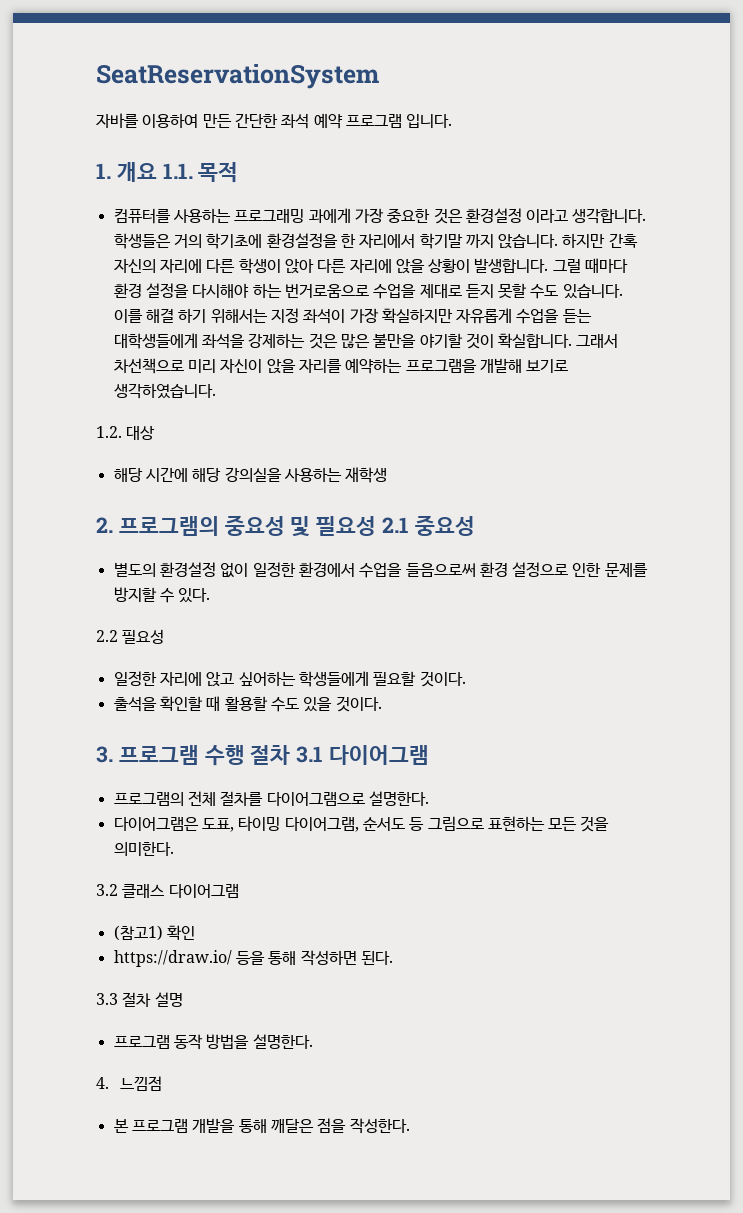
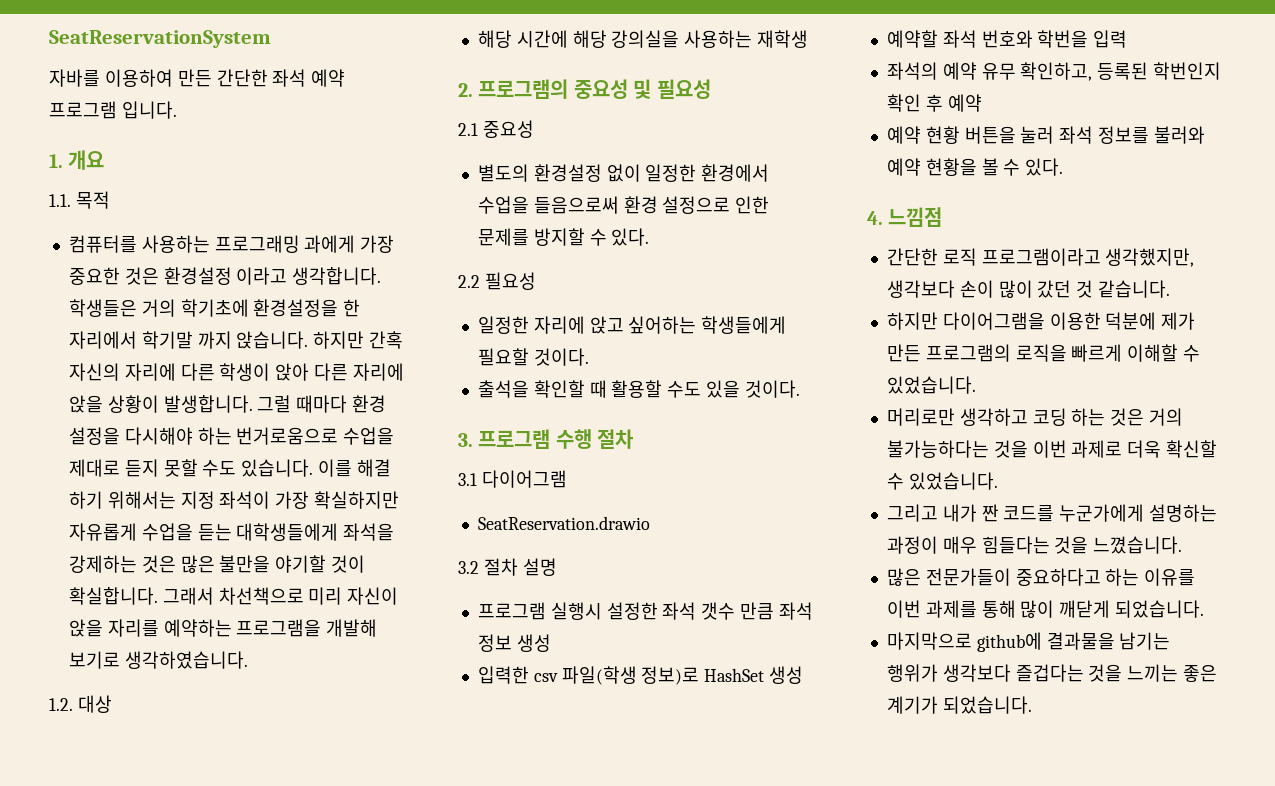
(157, 172) none -> (105, 160) //
(377, 526) none -> (711, 89) //
(291, 755) none -> (634, 439) //
[113,791,429,806] [113,816,610,832] [113,841,174,856] [96,884,239,898] [113,925,195,941] [113,950,393,967] [96,992,183,1007] [113,1034,313,1050] [96,1076,162,1091] [113,1118,410,1134] 프로그램의 전체 절차를 다이어그램으로 설명한다. // 다이어그램은 도표, 타이밍 다이어그램, 순서도 등 그림으로 표현하는 모든 것을 의미한다. // 3.2 클래스 다이어그램 // (참고1) 확인 // https://draw.io/ 등을 통해 작성하면 된다. // 3.3 절차 설명 // 프로그램 동작 방법을 설명한다. // 4. 느낌점 // 본 프로그램 개발을 통해 깨달은 점을 작성한다. -> [477,516,650,530] [458,558,557,576] [477,602,813,620] [477,634,551,652] [477,666,804,685] [886,30,1128,48] [886,62,1222,81] [886,94,982,112] [886,126,1205,144] [886,158,1064,176] [867,207,943,227] [886,248,1195,267] [886,280,1171,298] [886,312,1196,330] [886,344,1201,362] [886,376,976,394] [886,408,1184,426] [886,440,1218,458] [886,472,998,490] [886,504,1218,522] [886,536,1183,554] [886,568,1196,586] [886,600,1205,618] [886,632,1171,652] [886,664,1218,682] [886,696,1032,714] SeatReservation.drawio // 3.2 절차 설명 // 프로그램 실행시 설정한 좌석 갯수 만큼 좌석 정보 생성 // 입력한 csv 파일(학생 정보)로 HashSet 생성 // 예약할 좌석 번호와 학번을 입력 // 좌석의 예약 유무 확인하고, 등록된 학번인지 확인 후 예약 // 예약 현황 버튼을 눌러 좌석 정보를 불러와 예약 현황을 볼 수 있다. // 4. 느낌점 // 간단한 로직 프로그램이라고 생각했지만, 생각보다 손이 많이 갔던 것 같습니다. // 하지만 다이어그램을 이용한 덕분에 제가 만든 프로그램의 로직을 빠르게 이해할 수 있었습니다. // 머리로만 생각하고 코딩 하는 것은 거의 불가능하다는 것을 이번 과제로 더욱 확신할 수 있었습니다. // 그리고 내가 짠 코드를 누군가에게 설명하는 과정이 매우 힘들다는 것을 느꼈습니다. // 많은 전문가들이 중요하다고 하는 이유를 이번 과제를 통해 많이 깨닫게 되었습니다. // 마지막으로 github에 결과물을 남기는 행위가 생각보다 즐겁다는 것을 느끼는 좋은 계기가 되었습니다.

